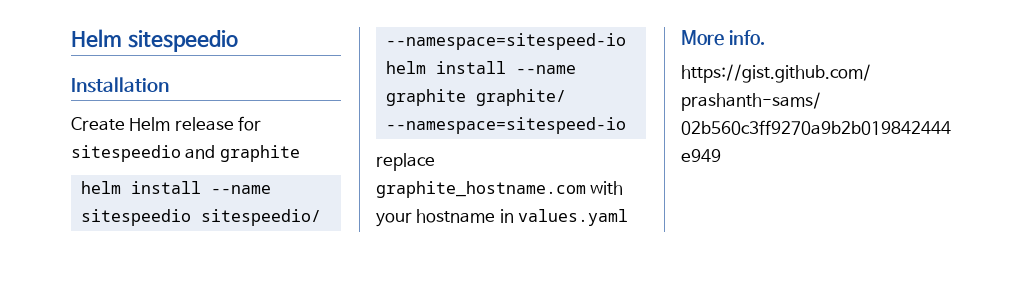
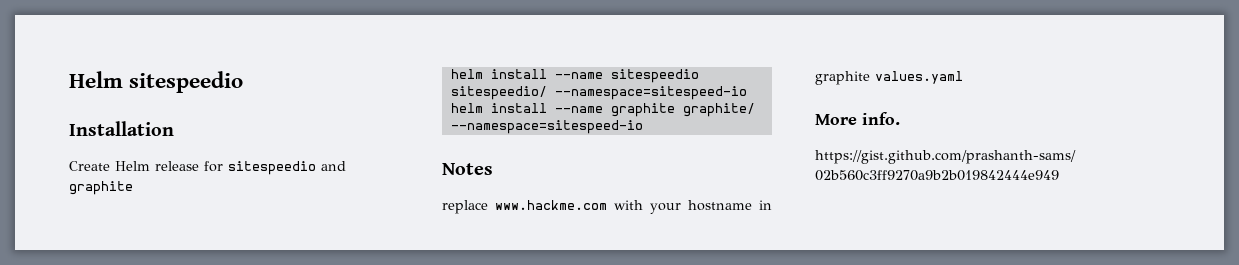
(626, 125) none -> [442,163,493,175] // Notes
[376,181,586,198] graphite_hostname.com -> [495,200,607,210] www.hackme.com
(514, 216) none -> [815,71,870,85] graphite

